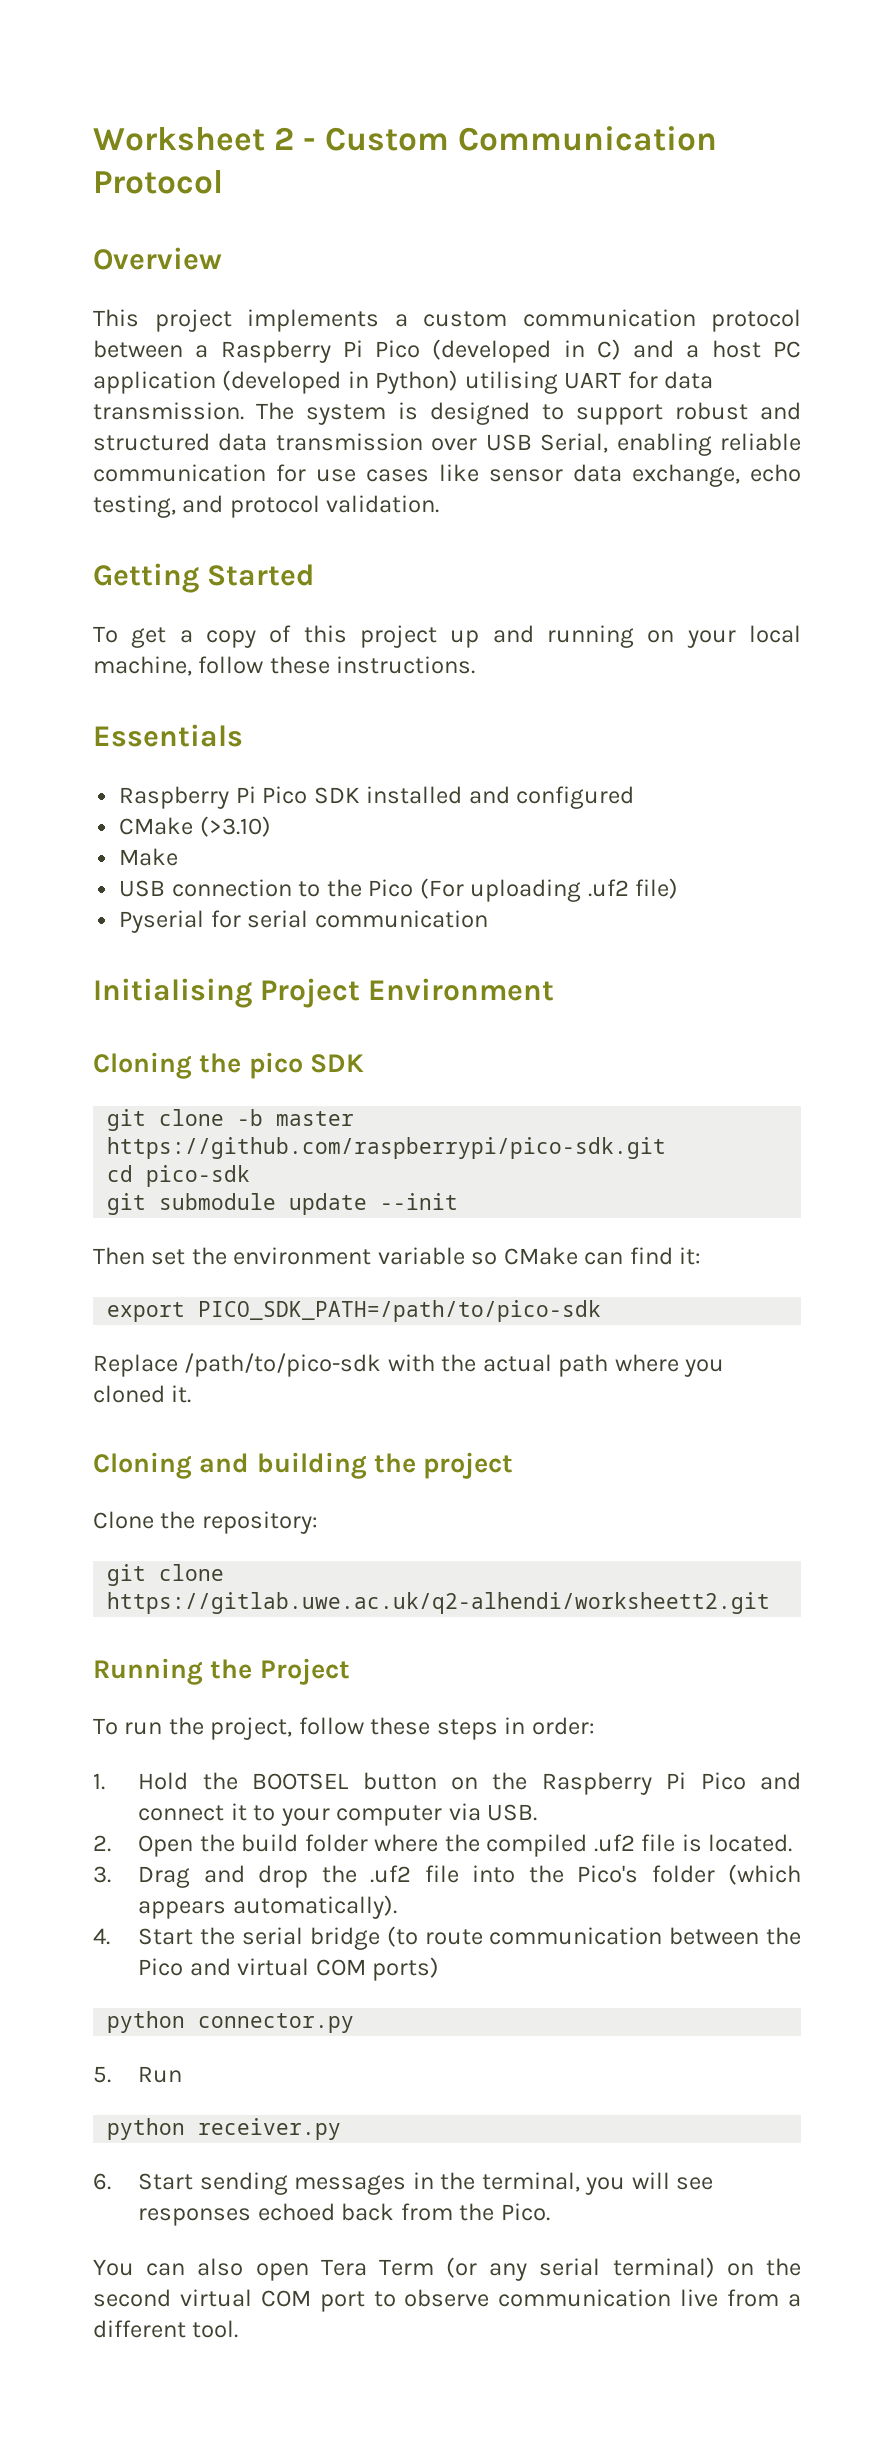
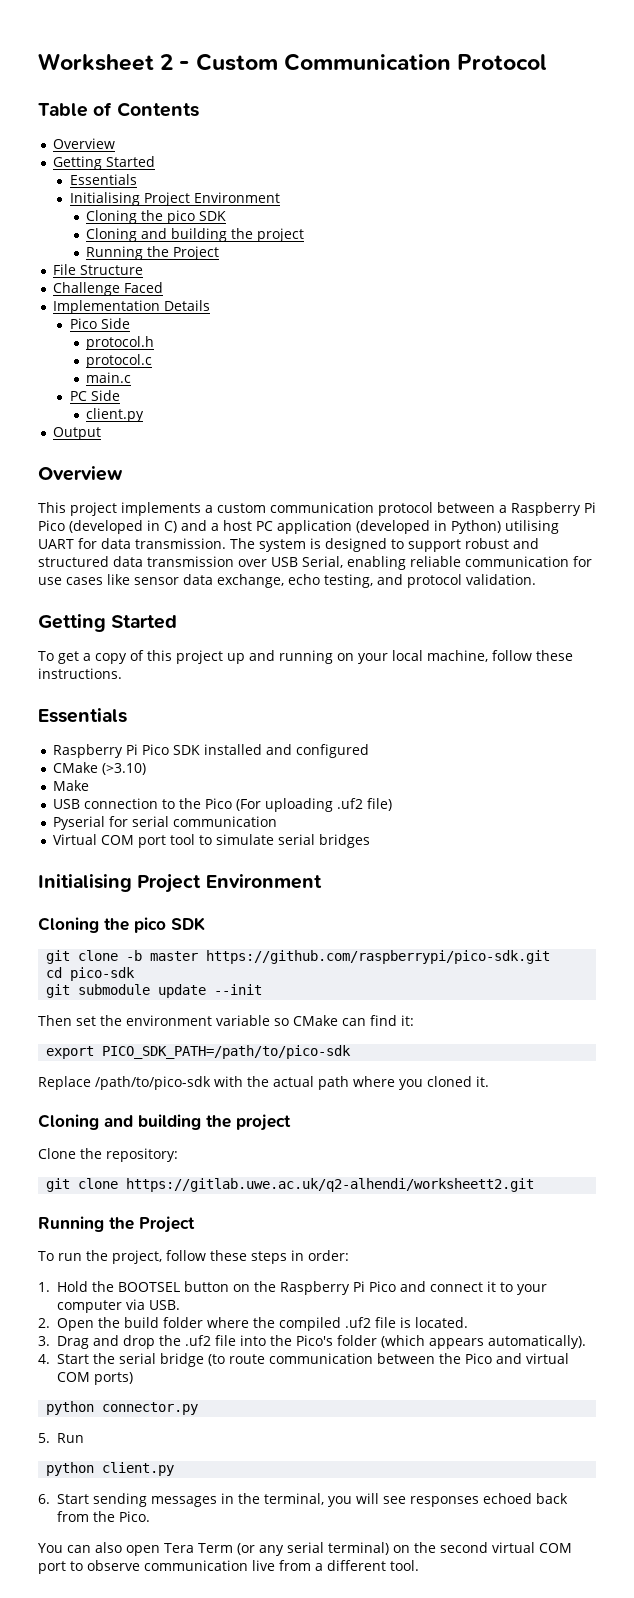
(223, 182) none -> [38,102,199,117] [53,138,116,149] [53,156,156,170] [69,174,137,185] [69,192,280,206] [86,210,227,224] [86,228,305,242] [86,246,220,260] [53,264,144,275] [53,282,164,296] [53,300,211,314] [69,318,130,329] [86,336,155,350] [86,354,153,368] [86,372,132,383] [69,390,120,401] [86,408,145,422] [53,427,102,440] // Table of Contents // Overview // Getting Started // Essentials // Initialising Project Environment // Cloning the pico SDK // Cloning and building the project // Running the Project // File Structure // Challenge Faced // Implementation Details // Pico Side // protocol.h // protocol.c // main.c // PC Side // client.py // Output
(488, 919) none -> [53,834,371,848] // Virtual COM port tool to simulate serial bridges
[198,2118,342,2140] receiver.py -> [102,1462,175,1476] client.py

